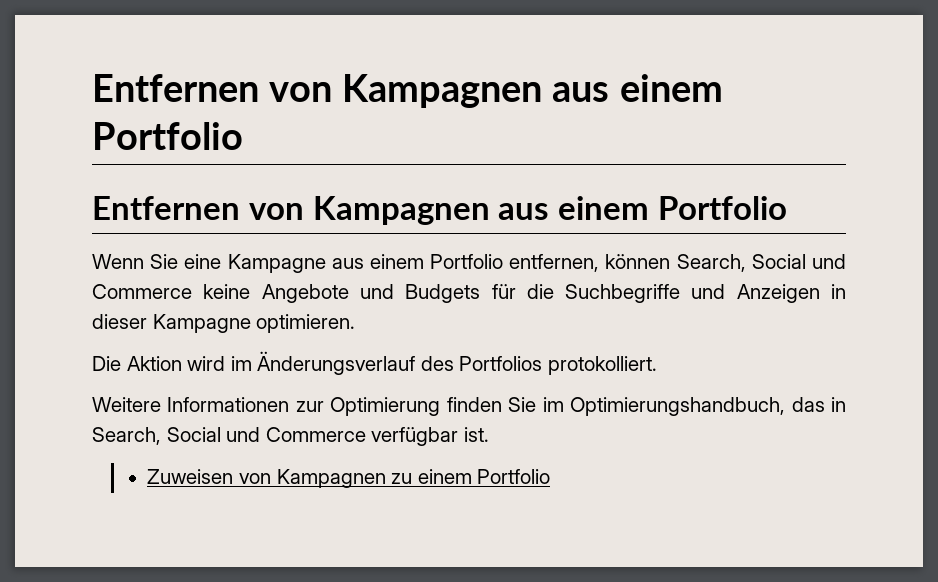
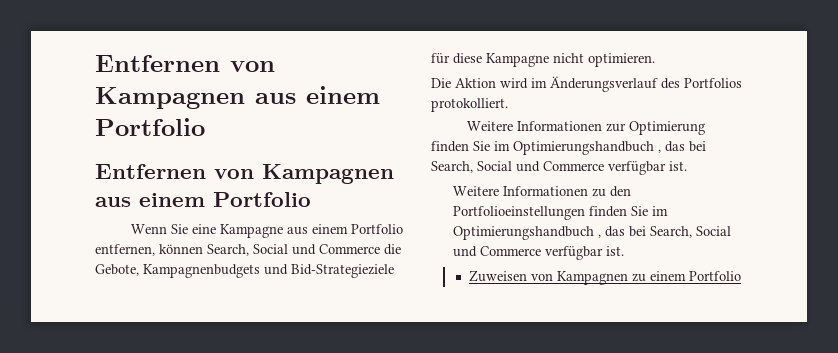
[203,284,846,303] [92,314,251,333] keine Angebote und Budgets für die Suchbegriffe und Anzeigen in dieser Kampagne -> [384,244,401,255] [95,264,394,278] [431,53,584,67] die Gebote, Kampagnenbudgets und Bid-Strategieziele für diese Kampagne nicht
[570,397,847,416] Optimierungshandbuch, das in -> [513,141,706,155] [431,161,687,175] [453,186,632,197] [453,206,669,220] [453,226,647,240] Optimierungshandbuch , das bei Search, Social und Commerce verfügbar ist. // Weitere Informationen zu den Portfolioeinstellungen finden Sie im Optimierungshandbuch , das bei

